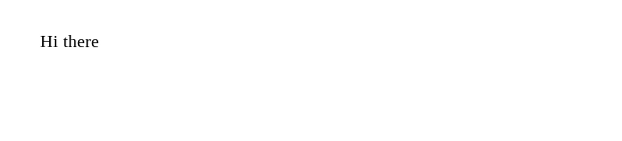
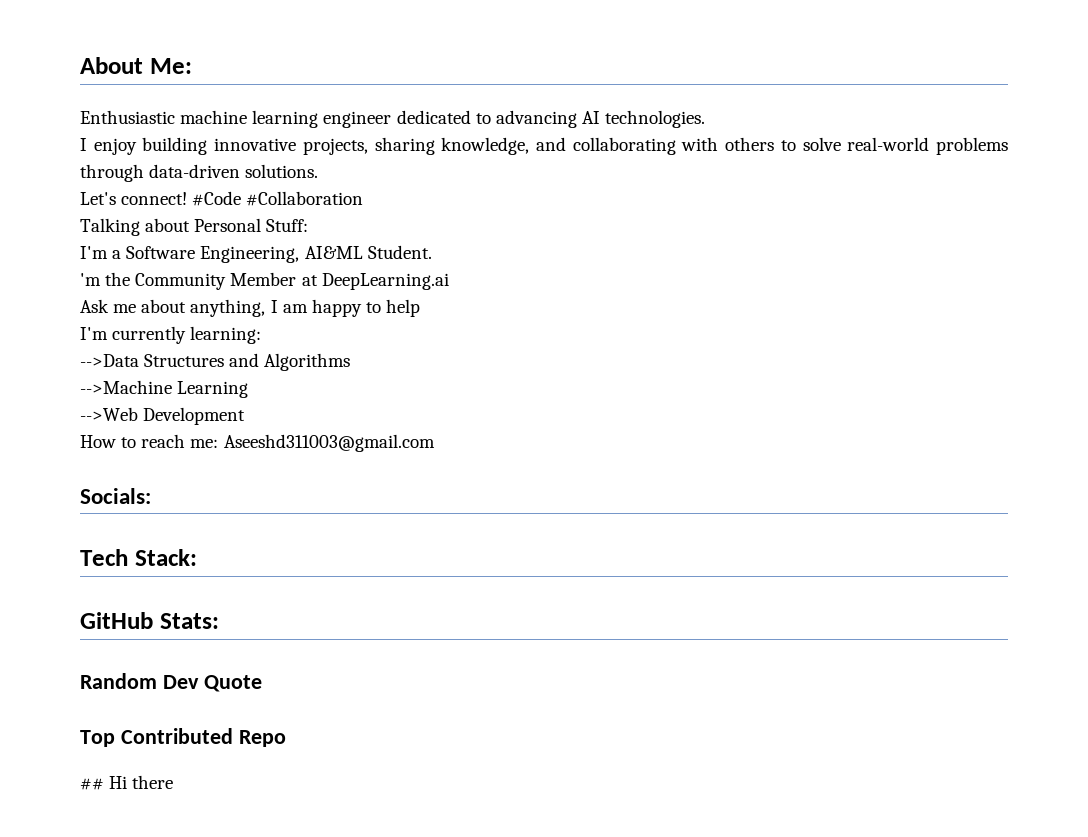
(40, 41) none -> [80,57,192,74] [80,110,706,128] [80,137,1008,155] [80,164,319,182] [80,191,364,206] [80,218,309,236] [80,245,432,263] [80,272,449,290] [80,299,421,317] [80,326,262,344] [80,353,351,371] [80,380,249,398] [80,407,246,425] [80,434,435,452] [80,488,151,504] [80,549,197,566] [80,612,219,629] [80,673,262,692] [80,728,286,747] [80,778,104,790] About Me: // Enthusiastic machine learning engineer dedicated to advancing AI technologies. // I enjoy building innovative projects, sharing knowledge, and collaborating with others to solve real-world problems through data-driven solutions. // Let's connect! #Code #Collaboration // Talking about Personal Stuff: // I'm a Software Engineering, AI&ML Student. // 'm the Community Member at DeepLearning.ai // Ask me about anything, I am happy to help // I'm currently learning: // -->Data Structures and Algorithms // -->Machine Learning // -->Web Development // How to reach me: Aseeshd311003@gmail.com // Socials: // Tech Stack: // GitHub Stats: // Random Dev Quote // Top Contributed Repo // ##

